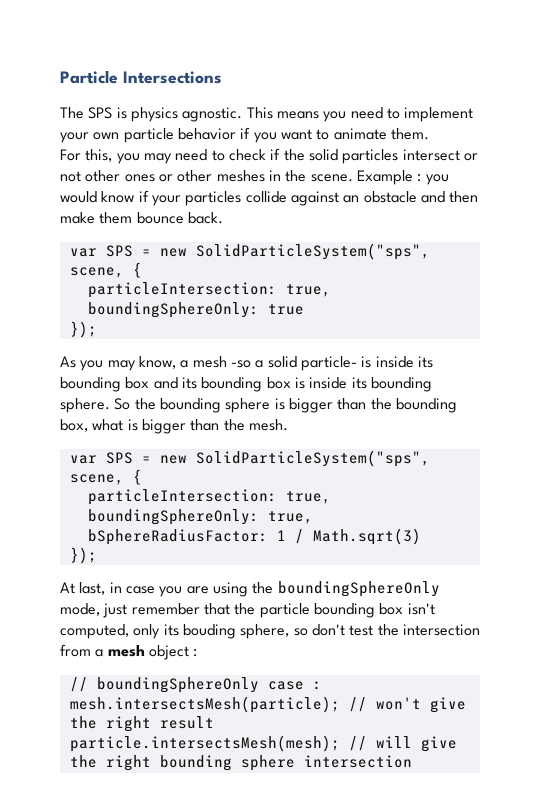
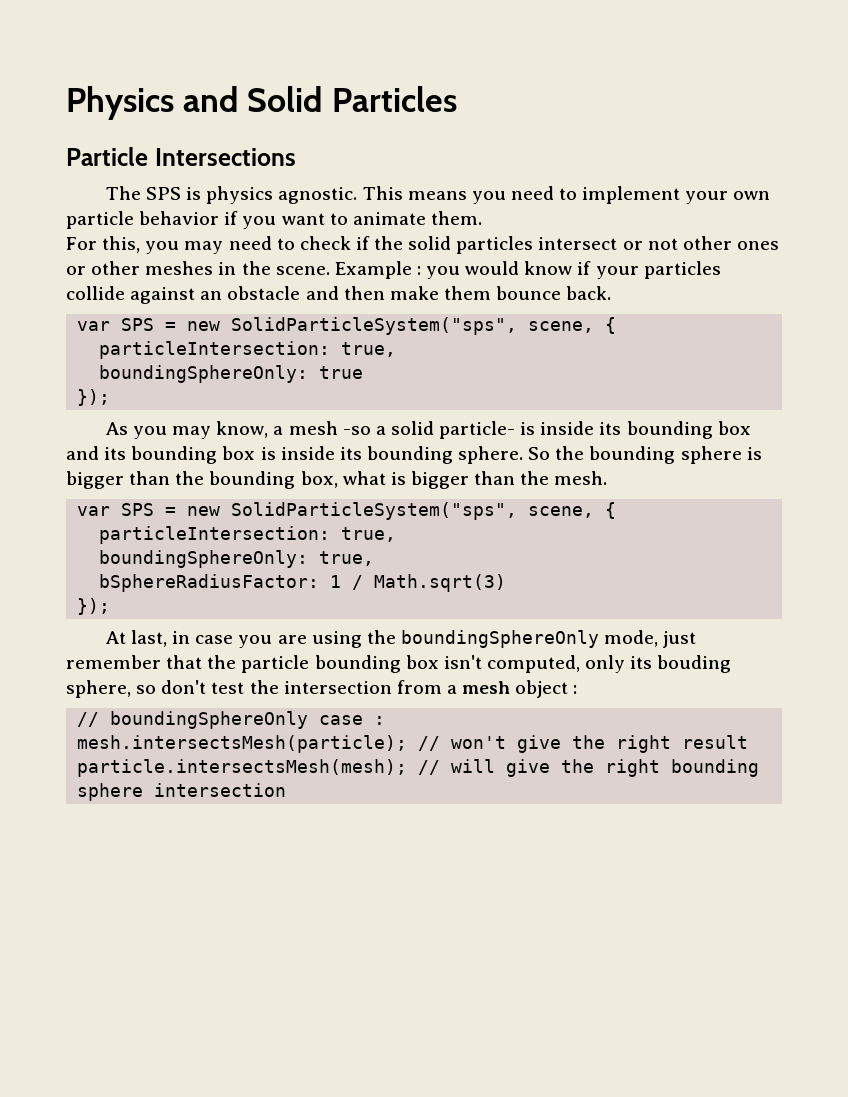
(60, 77) none -> [66,86,457,120] Physics and Solid Particles //

